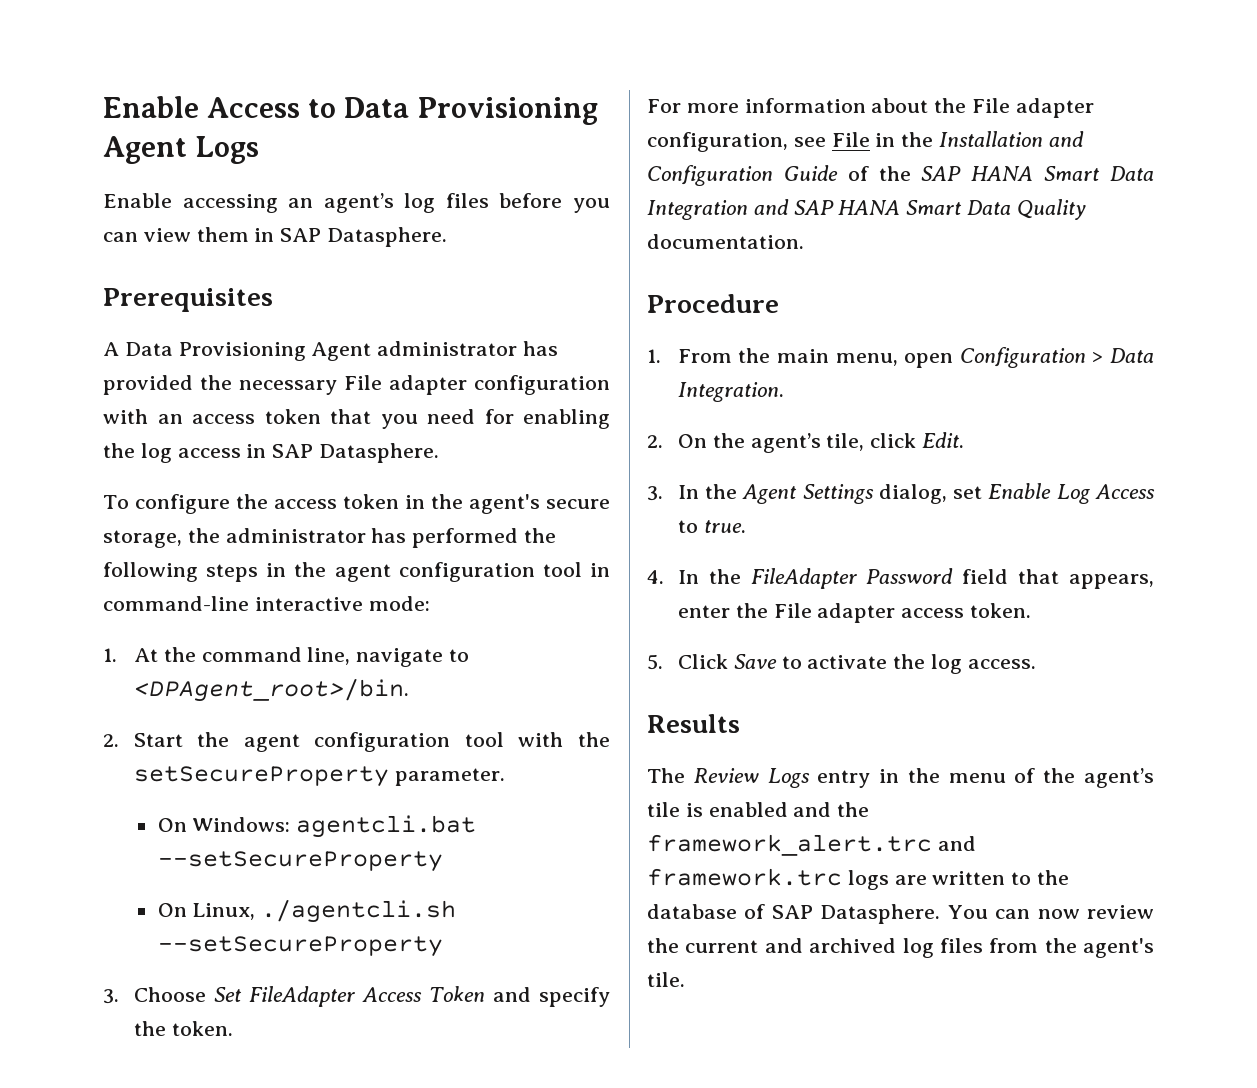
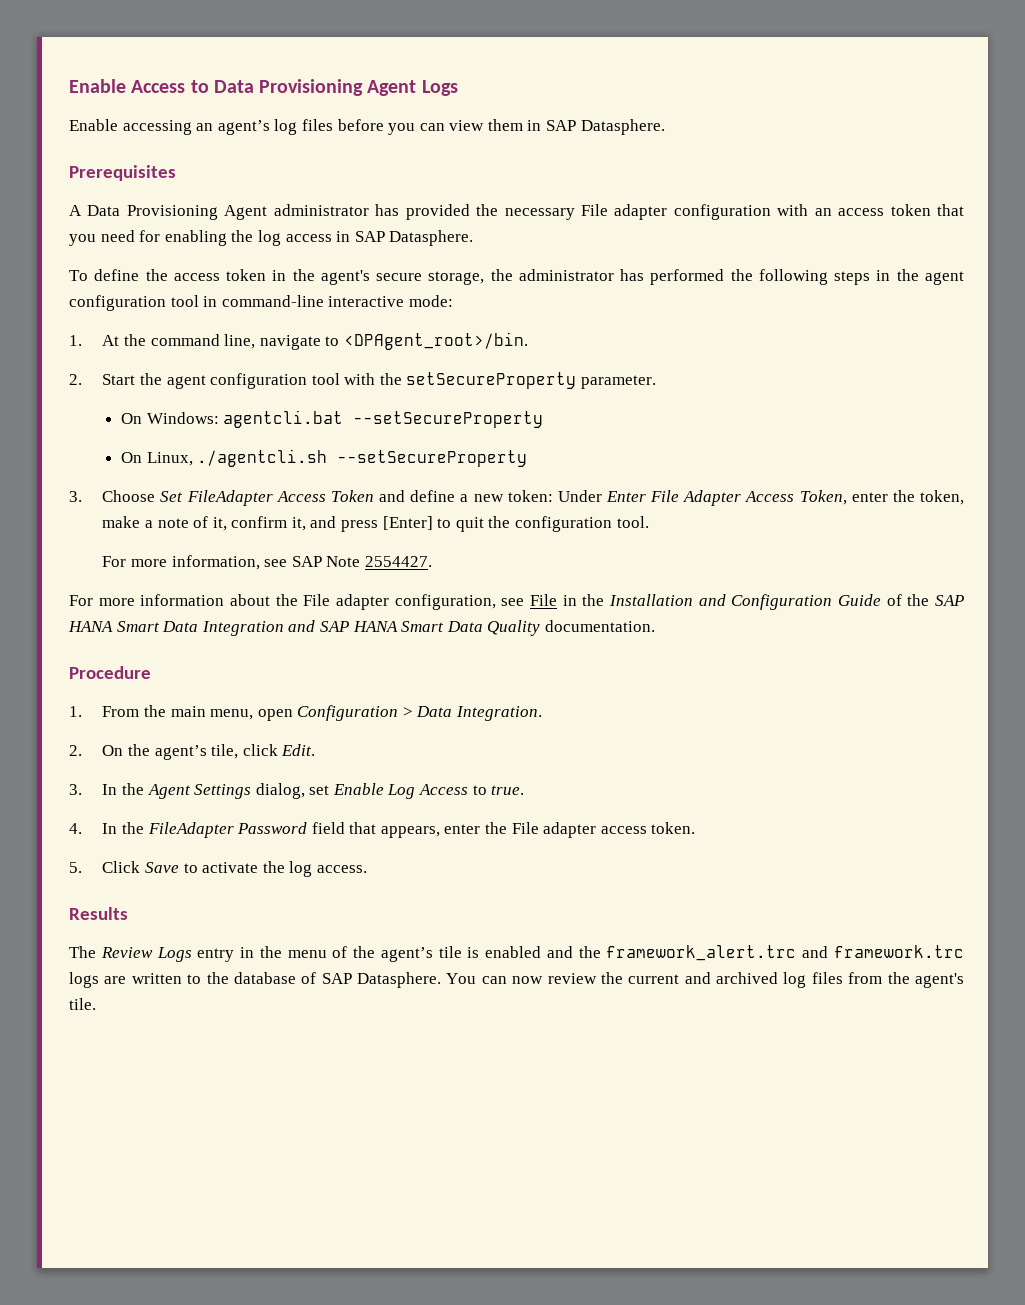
[134,494,230,514] configure -> [94,269,140,281] define
[539,987,610,1007] [133,1021,233,1036] specify the token. -> [410,490,964,506] [102,516,649,532] [102,555,432,570] define a new token: Under Enter File Adapter Access Token, enter the token, make a note of it, confirm it, and press [Enter] to quit the configuration tool. // For more information, see SAP Note 2554427.

